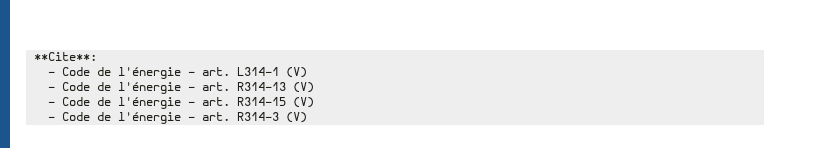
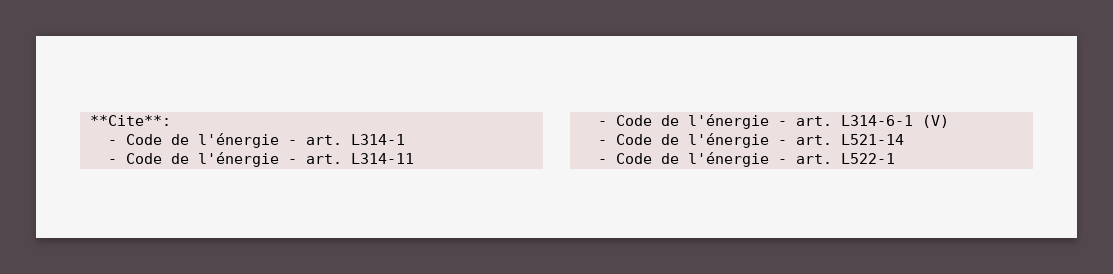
[285,67,307,78] [47,82,314,94] [47,97,314,109] [47,112,307,124] (V) // - Code de l'énergie - art. R314-13 (V) // - Code de l'énergie - art. R314-15 (V) // - Code de l'énergie - art. R314-3 (V) -> [107,152,414,167] [597,114,949,129] [597,133,904,148] [597,152,895,167] // - Code de l'énergie - art. L314-11 // - Code de l'énergie - art. L314-6-1 (V) // - Code de l'énergie - art. L521-14 // - Code de l'énergie - art. L522-1

